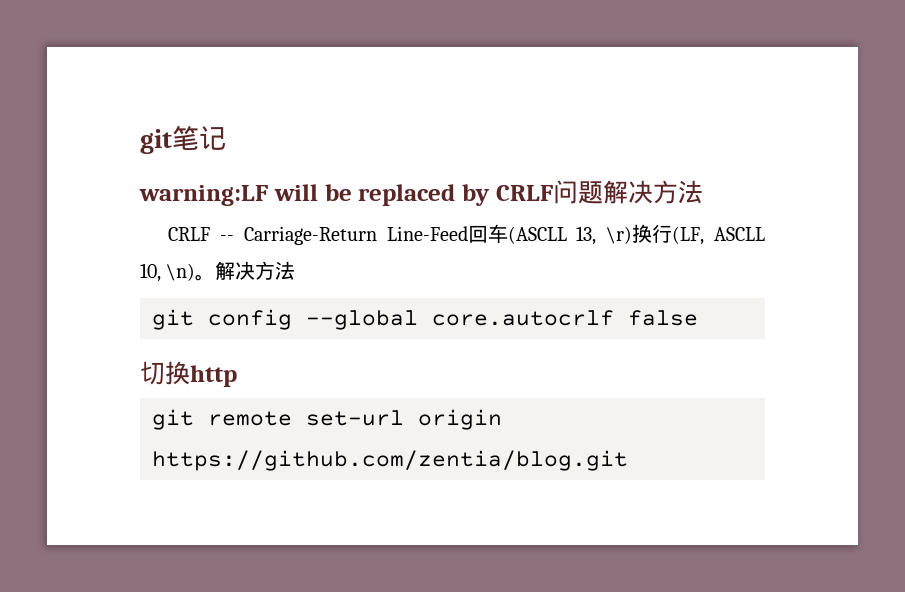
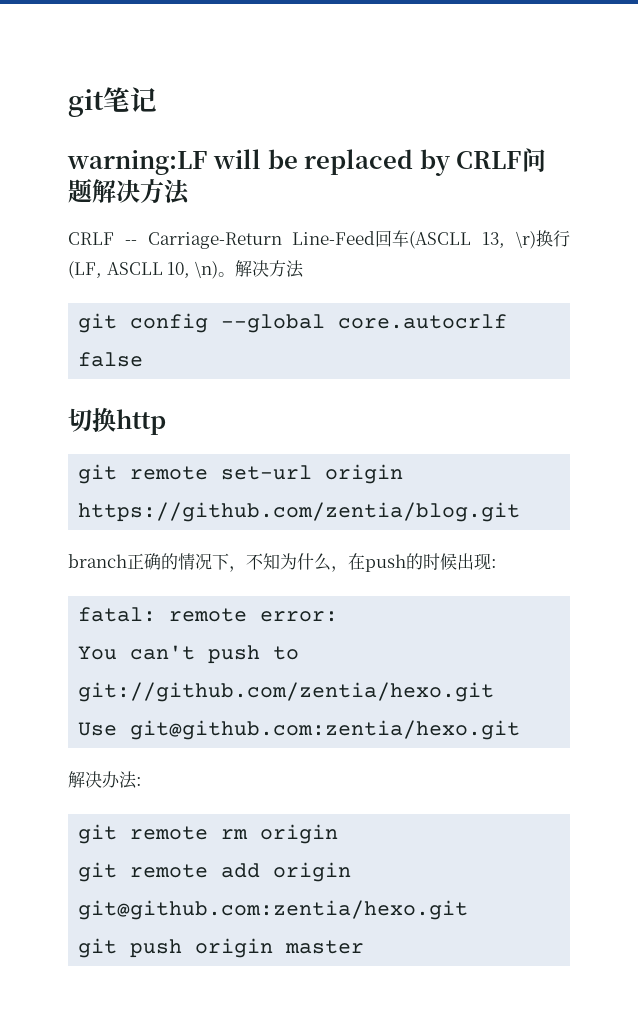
(628, 460) none -> [68,553,497,572] [78,607,339,622] [78,645,300,664] [78,682,495,702] [78,720,521,740] [68,771,142,789] [78,824,339,844] [78,862,352,882] [78,900,469,920] [78,938,365,958] // branch正确的情况下，不知为什么，在push的时候出现: // fatal: remote error: // You can't push to git://github.com/zentia/hexo.git // Use git@github.com:zentia/hexo.git // 解决办法: // git remote rm origin // git remote add origin git@github.com:zentia/hexo.git // git push origin master

